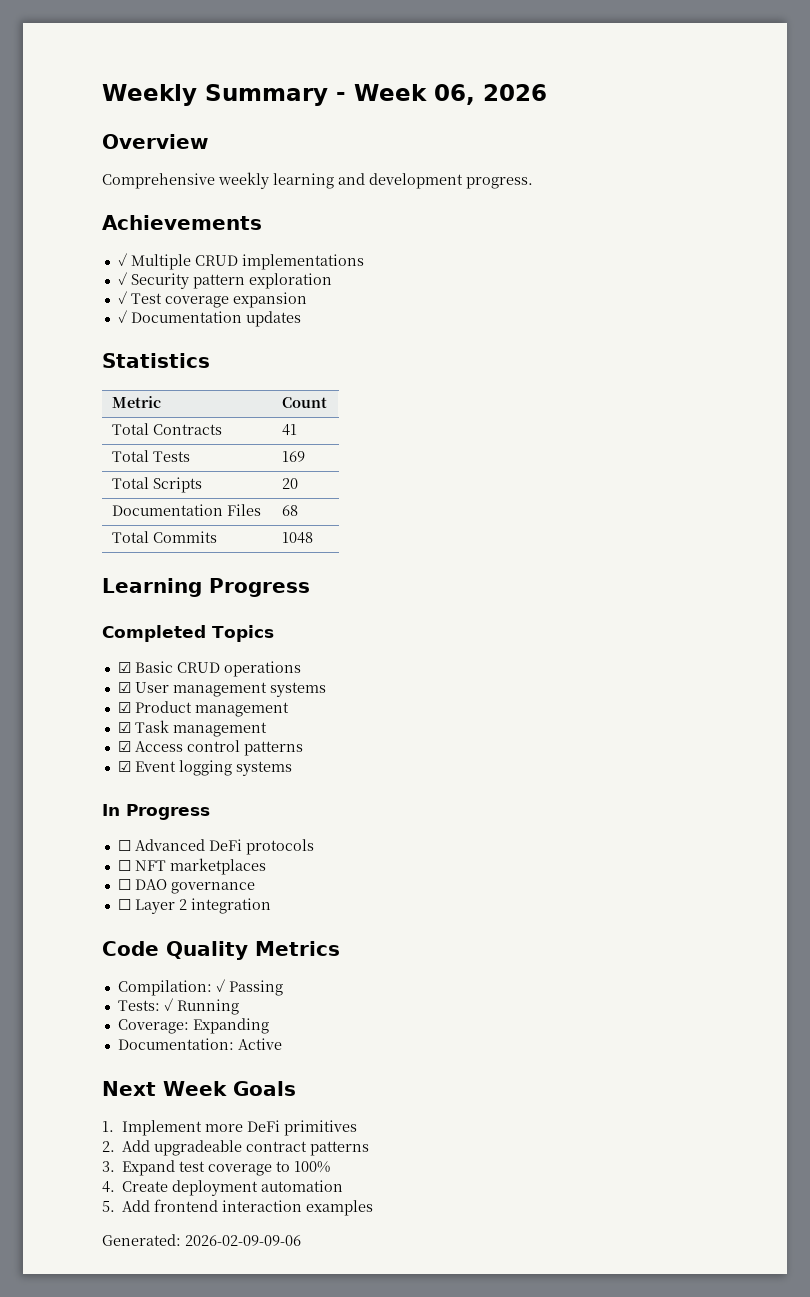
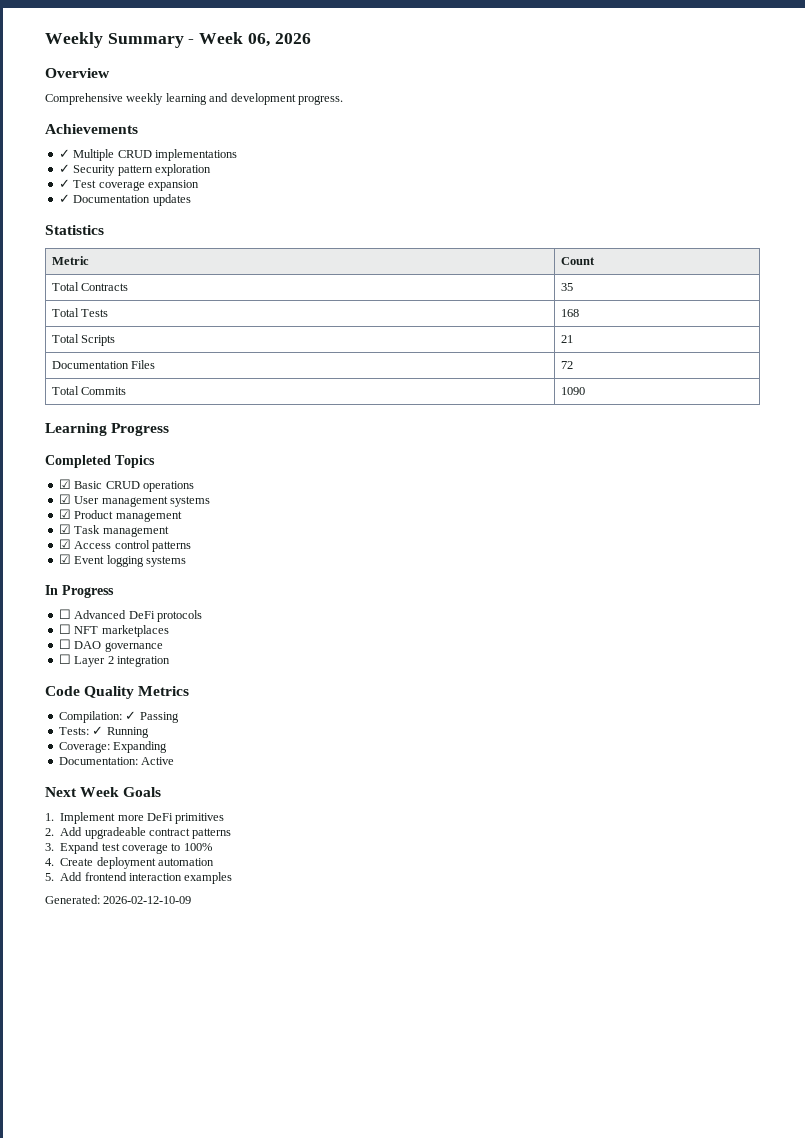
[281,424,297,436] 41 -> [560,283,573,291] 35
[281,451,305,462] 169 -> [560,309,579,317] 168
[281,478,298,489] 20 -> [560,335,573,343] 21
[281,505,298,516] 68 -> [560,361,573,369] 72
[281,532,313,544] 1048 -> [560,387,585,395] 1090
[185,1235,301,1246] 2026-02-09-09-06 -> [103,896,192,904] 2026-02-12-10-09

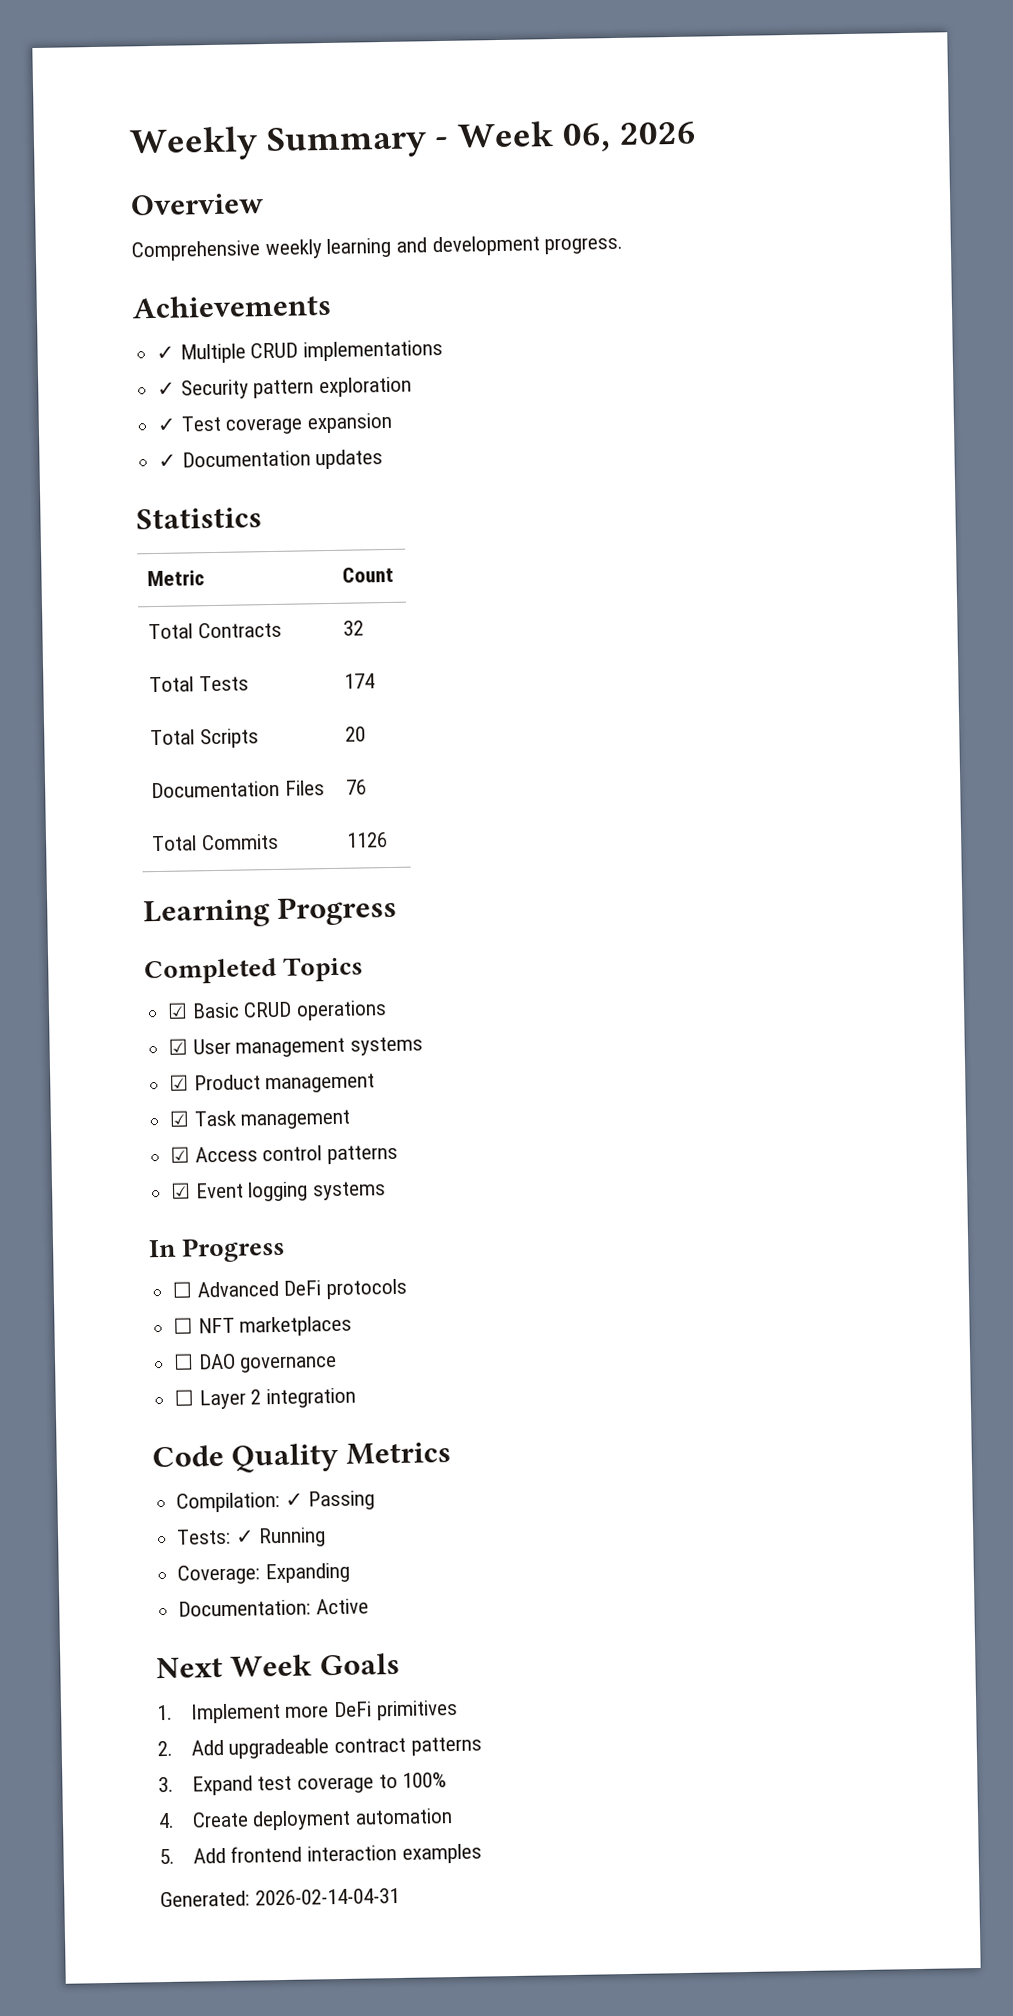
[560,283,573,291] 35 -> [343,620,365,636] 32
[560,309,579,317] 168 -> [344,673,376,689] 174
[560,335,573,343] 21 -> [345,726,367,742] 20
[560,361,573,369] 72 -> [346,779,368,795] 76
[560,387,585,395] 1090 -> [346,832,389,848] 1126
[103,896,192,904] 2026-02-12-10-09 -> [254,1887,400,1906] 2026-02-14-04-31

